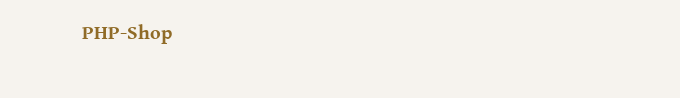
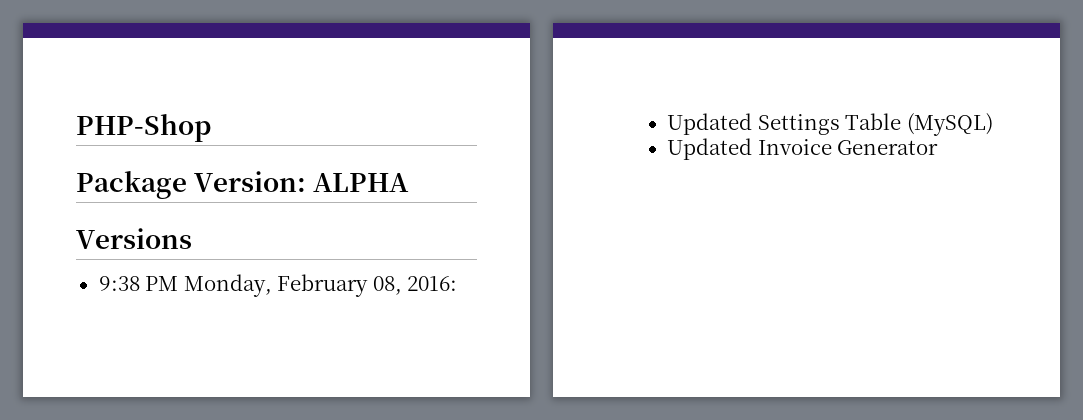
(172, 34) none -> [76,171,410,199] [76,228,192,249] [98,274,458,297] [667,113,993,136] [667,138,939,160] // Package Version: ALPHA // Versions // 9:38 PM Monday, February 08, 2016: // Updated Settings Table (MySQL) // Updated Invoice Generator

